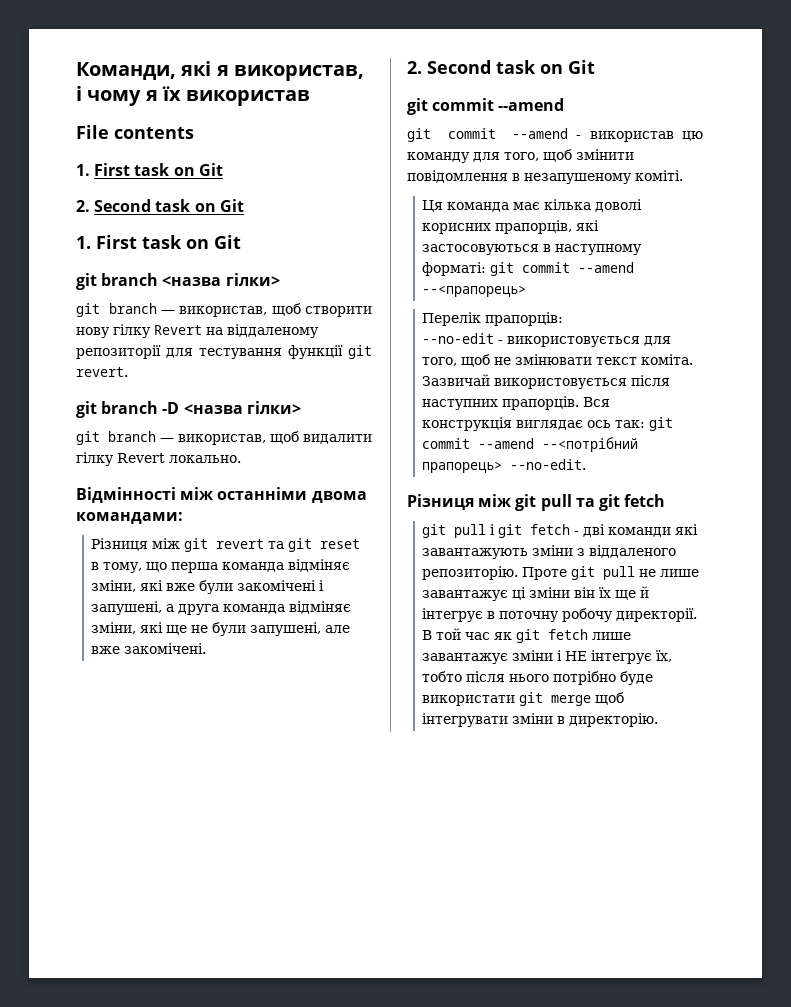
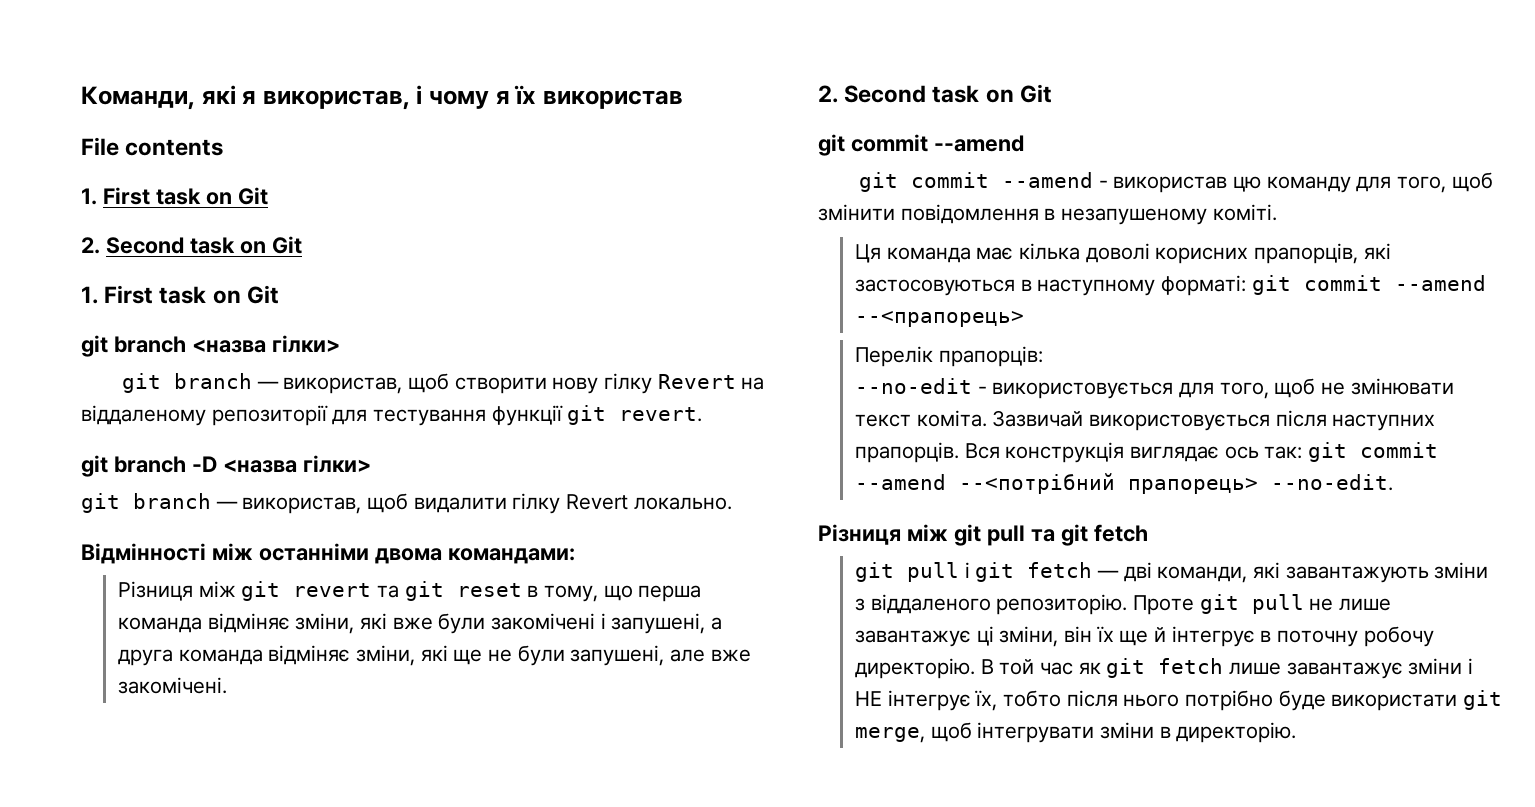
[574,524,672,537] - дві команди -> [1096,562,1248,583] — дві команди,
[529,587,571,598] зміни -> [999,626,1059,647] зміни,
[616,608,698,622] директорії. -> [854,658,975,679] директорію.
[551,695,592,706] merge -> [854,727,925,743] merge,

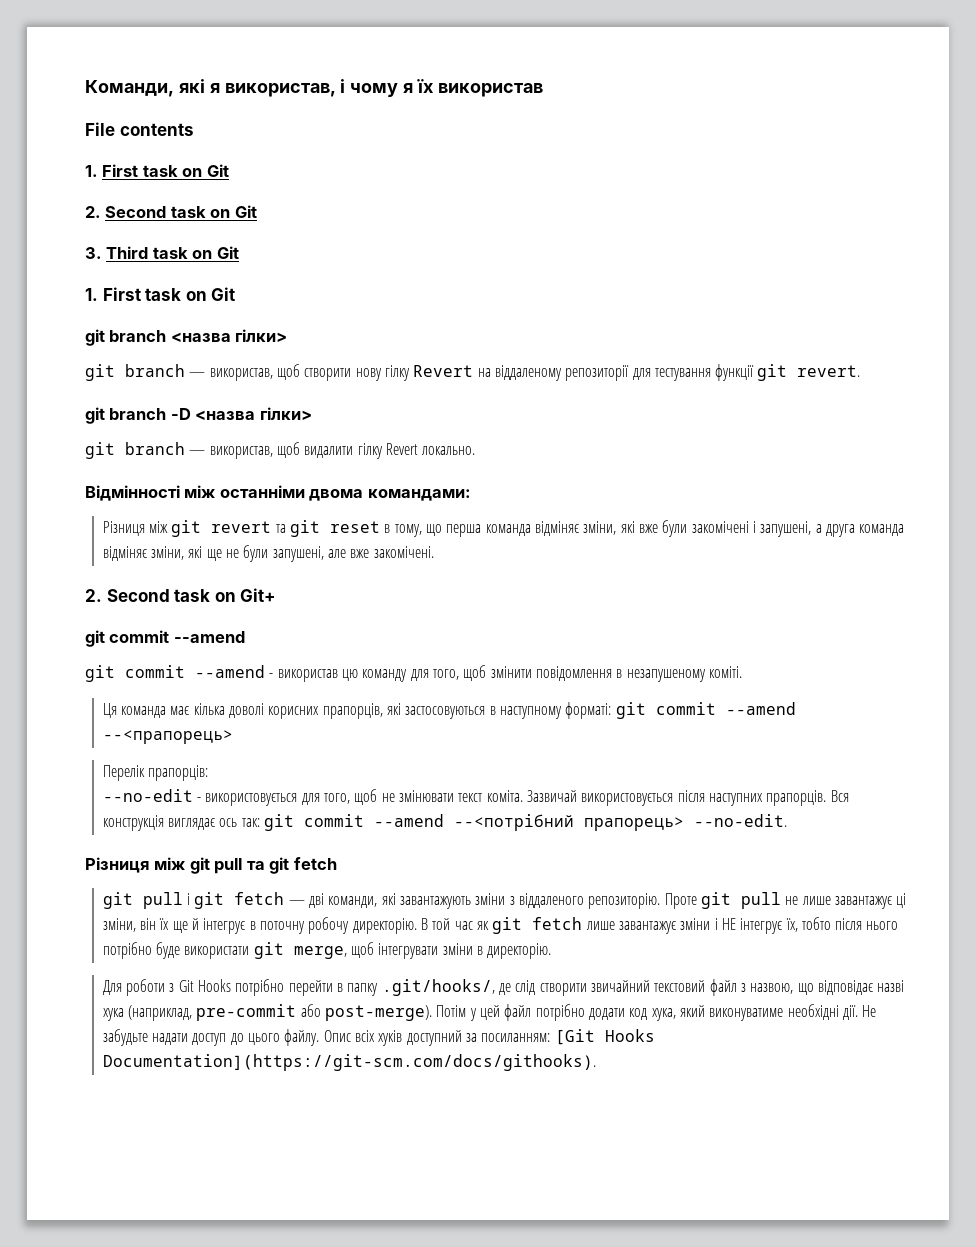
(302, 245) none -> [85,246,239,259] // 3. Third task on Git
[1019,84,1052,103] Git -> [240,588,277,602] Git+
(1297, 732) none -> [102,979,905,996] [102,1004,877,1021] [102,1029,655,1046] [102,1054,596,1071] // Для роботи з Git Hooks потрібно перейти в папку .git/hooks/, де слід створити звичайний текстовий файл з назвою, що відповідає назві хука (наприклад, pre-commit або post-merge). Потім у цей файл потрібно додати код хука, який виконуватиме необхідні дії. Не забудьте надати доступ до цього файлу. Опис всіх хуків доступний за посиланням: [Git Hooks Documentation](https://git-scm.com/docs/githooks).

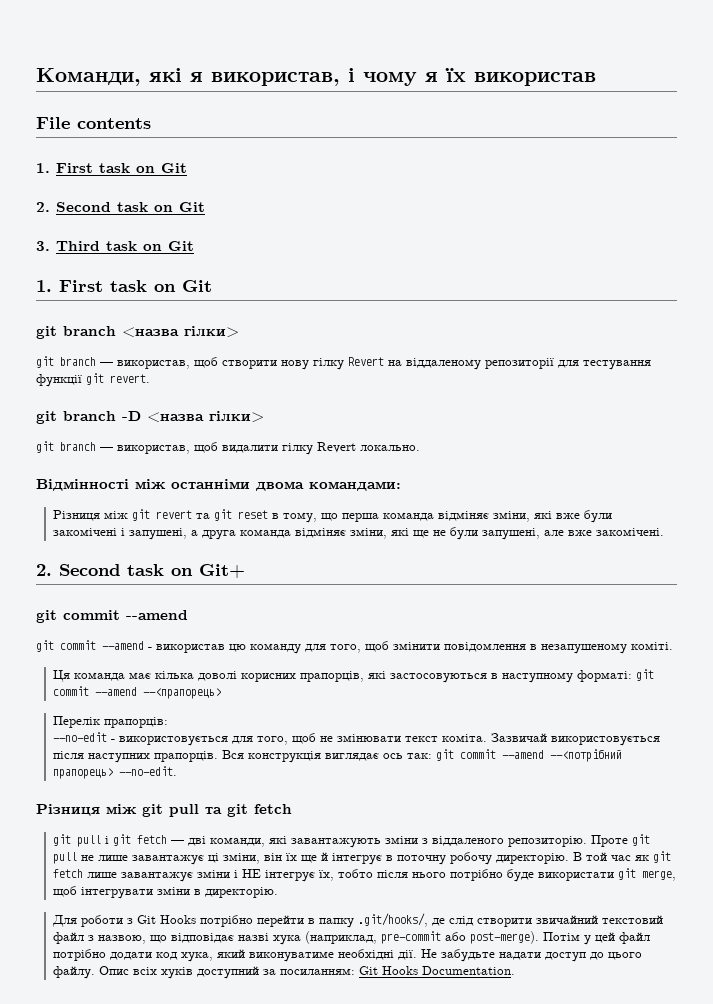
[554,1029,655,1045] [102,1054,596,1071] [Git Hooks Documentation](https://git-scm.com/docs/githooks). -> [358,966,515,975] Git Hooks Documentation.

